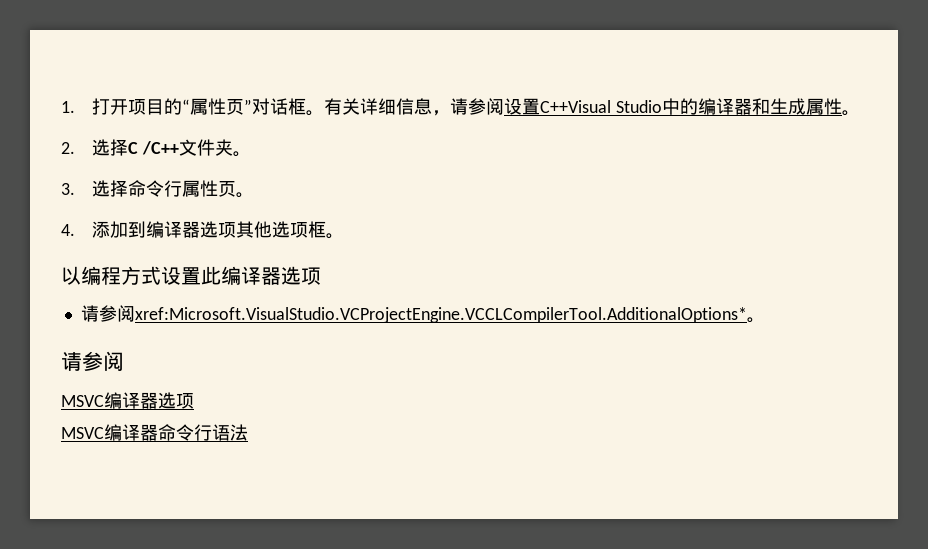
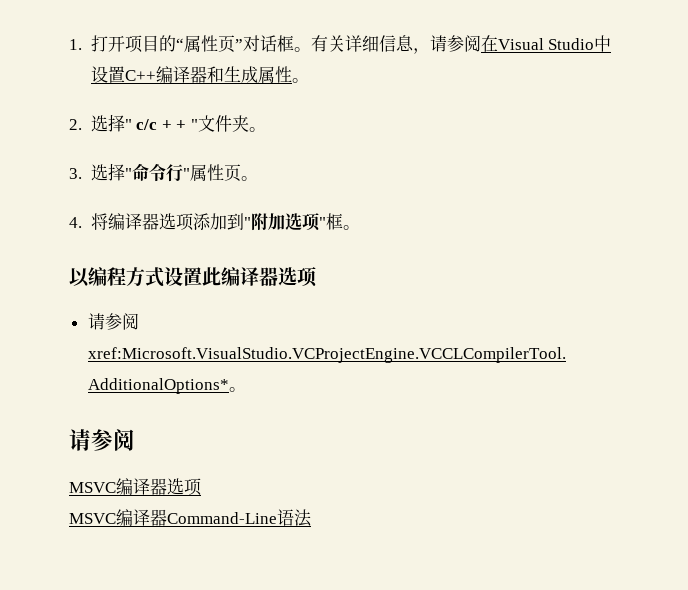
[504,98,699,115] 设置C++Visual Studio中的 -> [480,35,612,52] [90,66,156,83] 在Visual Studio中设置C++
[128,141,180,155] C /C++ -> [124,119,198,130] " c/c + + "
[128,180,183,197] 命令行 -> [124,163,190,182] "命令行"
[92,221,309,238] 添加到编译器选项其他选项 -> [90,213,326,231] 将编译器选项添加到"附加选项"
[158,424,212,441] 命令行 -> [167,512,277,524] Command-Line

